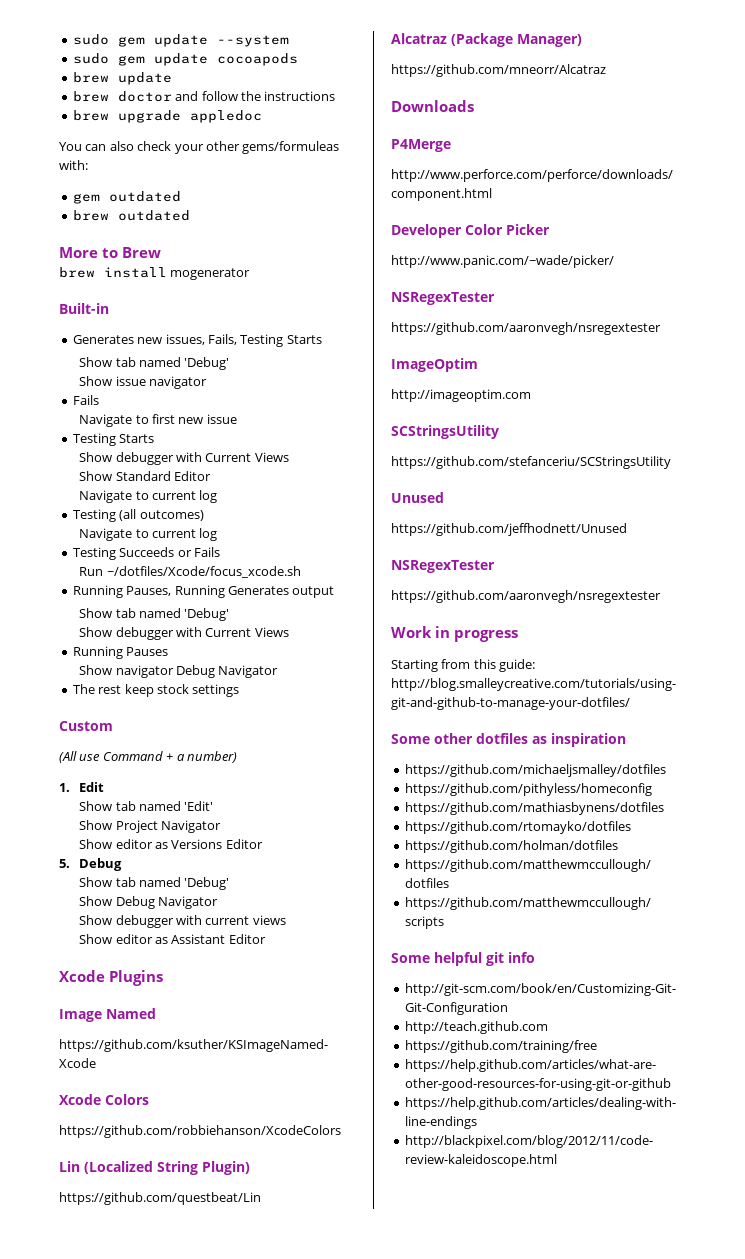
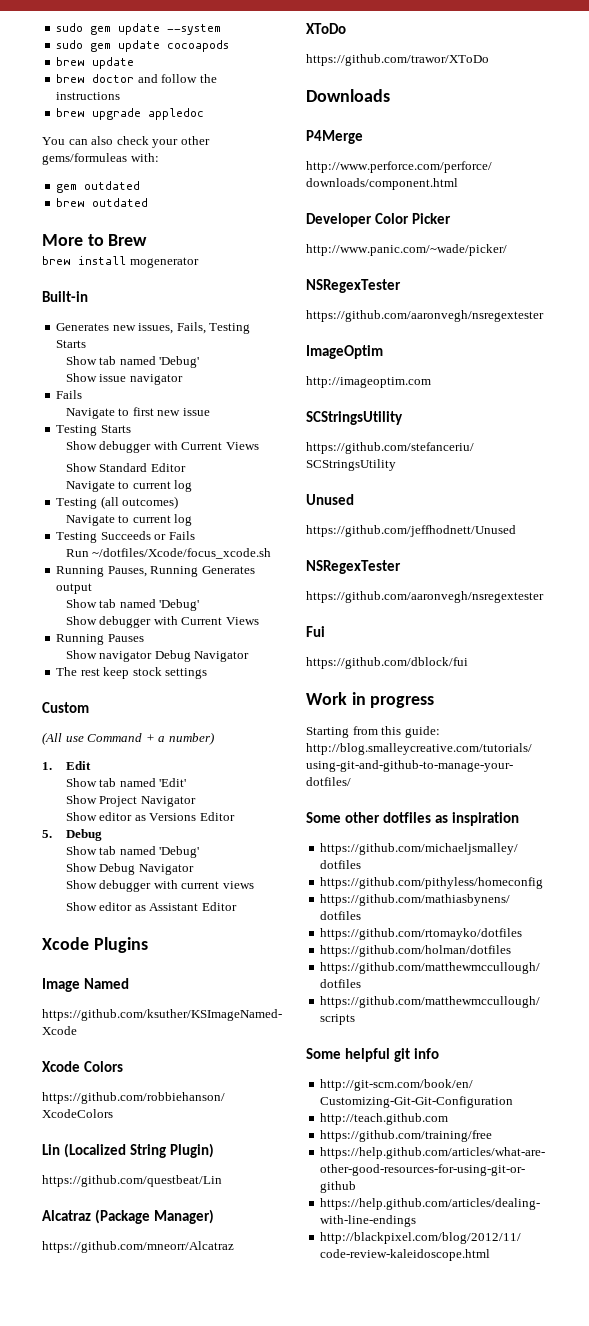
(606, 70) none -> [306,23,346,34] [306,54,489,66] // XToDo // https://github.com/trawor/XToDo
(661, 596) none -> [306,626,325,637] [306,657,468,669] // Fui // https://github.com/dblock/fui

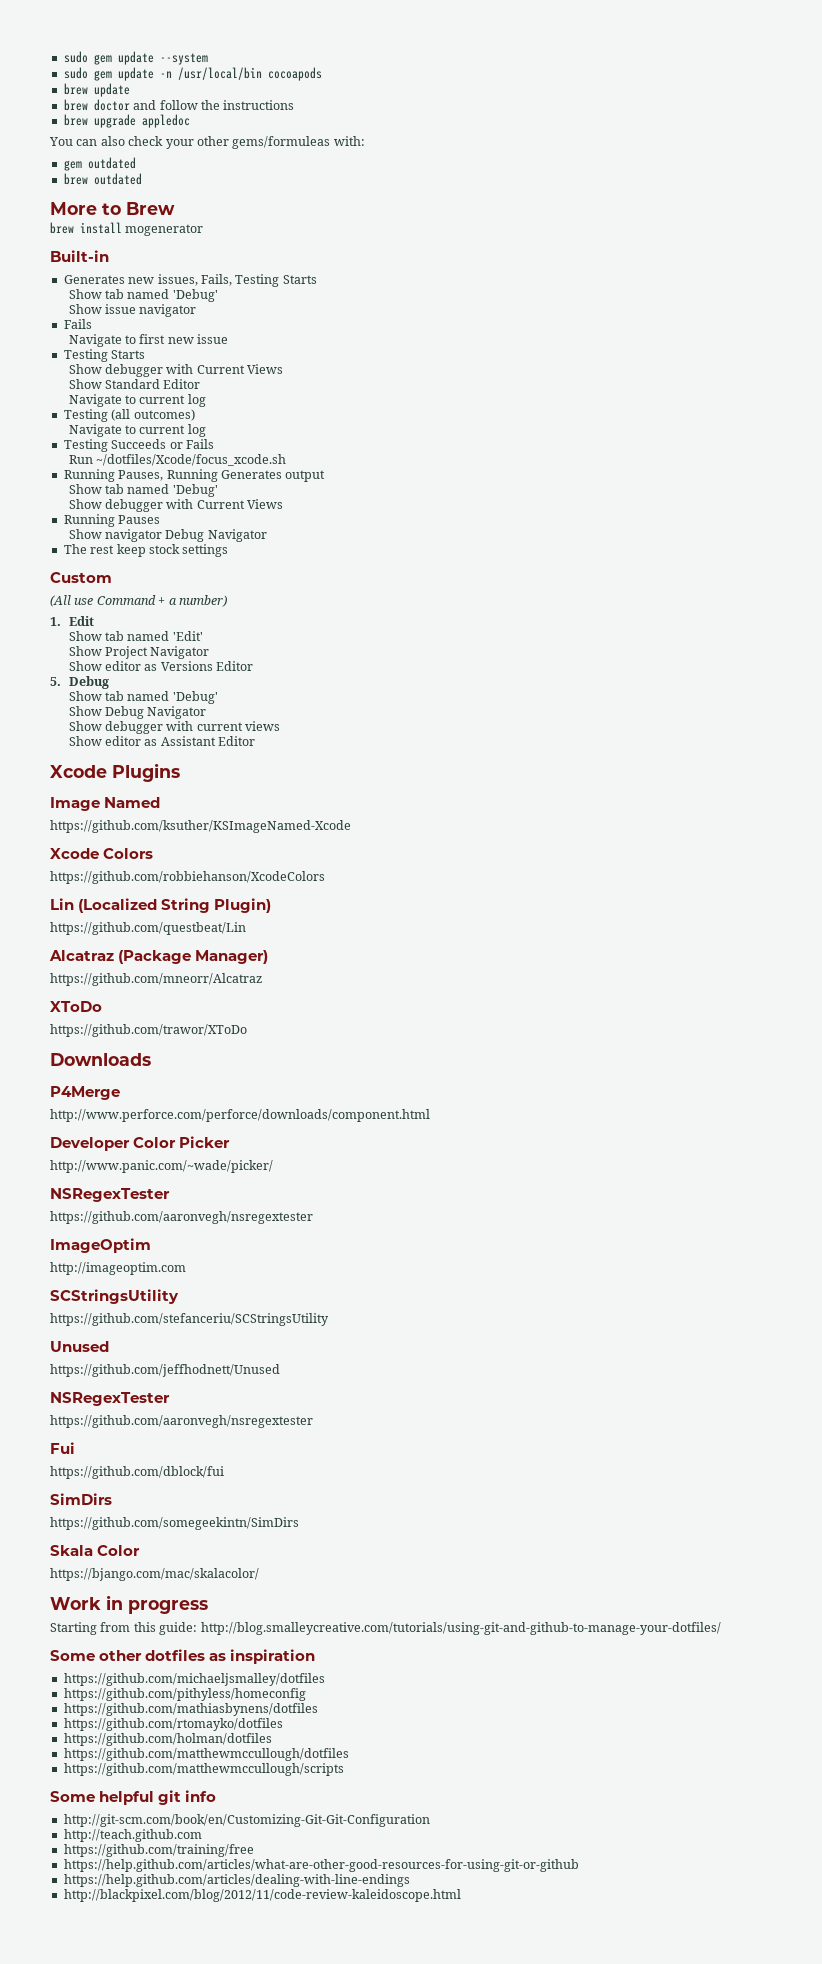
(161, 46) none -> [159,67,262,80] -n /usr/local/bin
(468, 663) none -> [50,1493,112,1505] [50,1517,299,1530] [50,1545,141,1556] [50,1568,259,1581] // SimDirs // https://github.com/somegeekintn/SimDirs // Skala Color // https://bjango.com/mac/skalacolor/

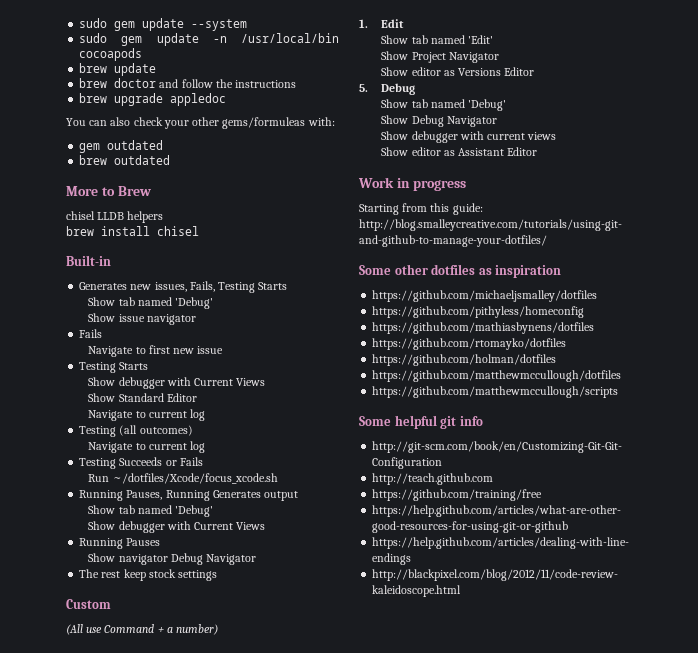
(175, 208) none -> [66,211,164,223] // chisel LLDB helpers
[125,224,204,236] mogenerator -> [157,226,199,236] chisel
[50,763,180,782] [50,797,161,811] [50,820,351,833] [50,848,154,859] [50,871,325,884] [50,898,272,913] [50,922,246,935] [49,950,269,964] [50,973,262,986] [50,1001,102,1012] [50,1024,247,1037] [50,1053,151,1066] [50,1086,120,1100] [50,1109,430,1122] [50,1136,231,1151] [50,1160,273,1173] [50,1188,170,1202] [50,1211,313,1224] [50,1238,151,1253] [50,1262,186,1275] [50,1289,179,1304] [50,1313,329,1326] [50,1341,109,1352] [50,1364,280,1377] [50,1392,170,1406] [50,1415,313,1428] [50,1442,75,1454] [50,1466,224,1479] [50,1493,112,1505] [50,1517,299,1530] [50,1545,141,1556] [50,1568,259,1581] // Xcode Plugins // Image Named // https://github.com/ksuther/KSImageNamed-Xcode // Xcode Colors // https://github.com/robbiehanson/XcodeColors // Lin (Localized String Plugin) // https://github.com/questbeat/Lin // Alcatraz (Package Manager) // https://github.com/mneorr/Alcatraz // XToDo // https://github.com/trawor/XToDo // Downloads // P4Merge // http://www.perforce.com/perforce/downloads/component.html // Developer Color Picker // http://www.panic.com/~wade/picker/ // NSRegexTester // https://github.com/aaronvegh/nsregextester // ImageOptim // http://imageoptim.com // SCStringsUtility // https://github.com/stefanceriu/SCStringsUtility // Unused // https://github.com/jeffhodnett/Unused // NSRegexTester // https://github.com/aaronvegh/nsregextester // Fui // https://github.com/dblock/fui // SimDirs // https://github.com/somegeekintn/SimDirs // Skala Color // https://bjango.com/mac/skalacolor/ -> (538, 151) none

